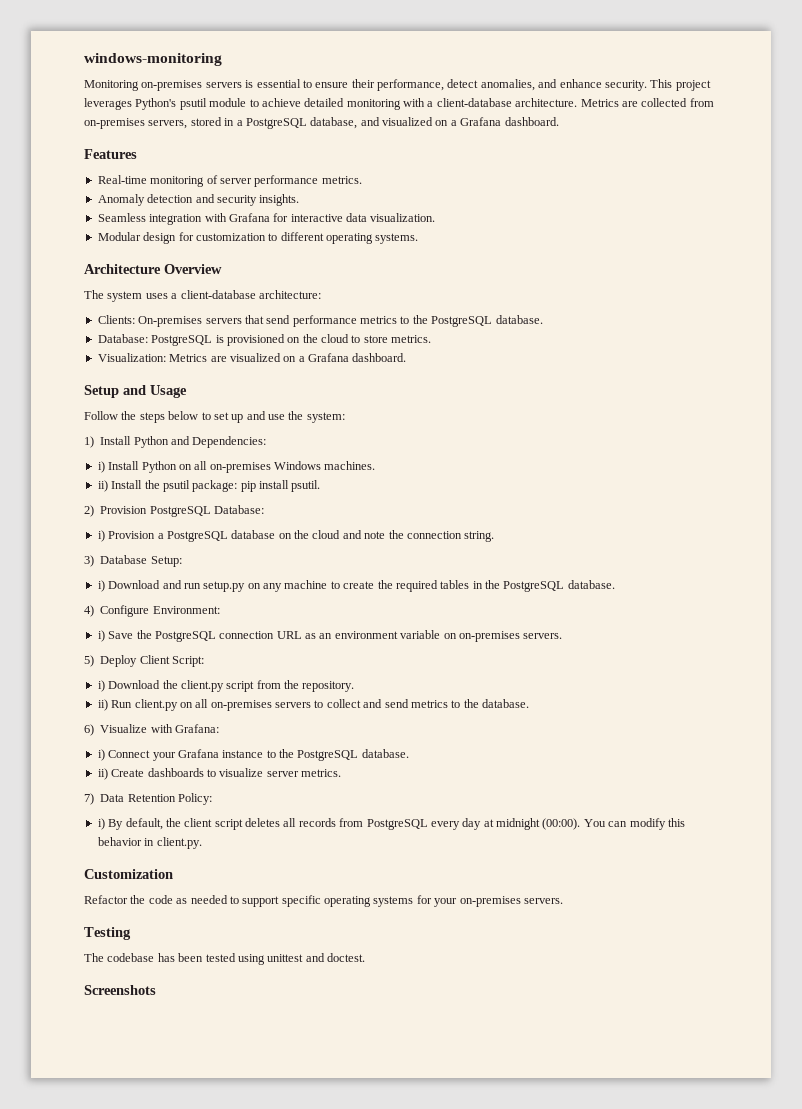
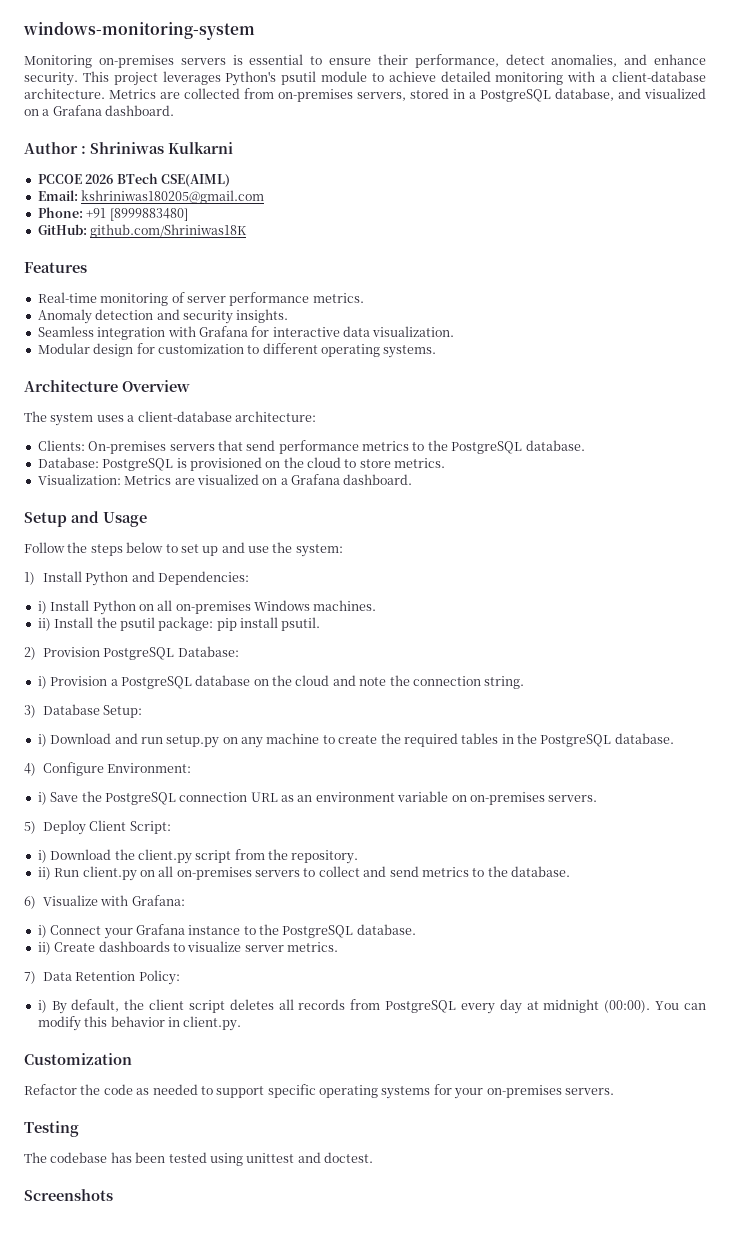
[84,53,222,66] windows-monitoring -> [23,21,255,40] windows-monitoring-system
(559, 121) none -> [24,142,233,154] [37,173,230,187] [37,190,265,204] [37,207,188,221] [37,224,248,238] // Author : Shriniwas Kulkarni // PCCOE 2026 BTech CSE(AIML) // Email: kshriniwas180205@gmail.com // Phone: +91 [8999883480] // GitHub: github.com/Shriniwas18K

